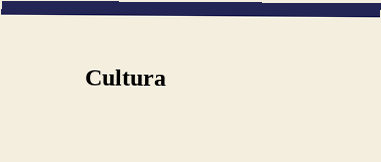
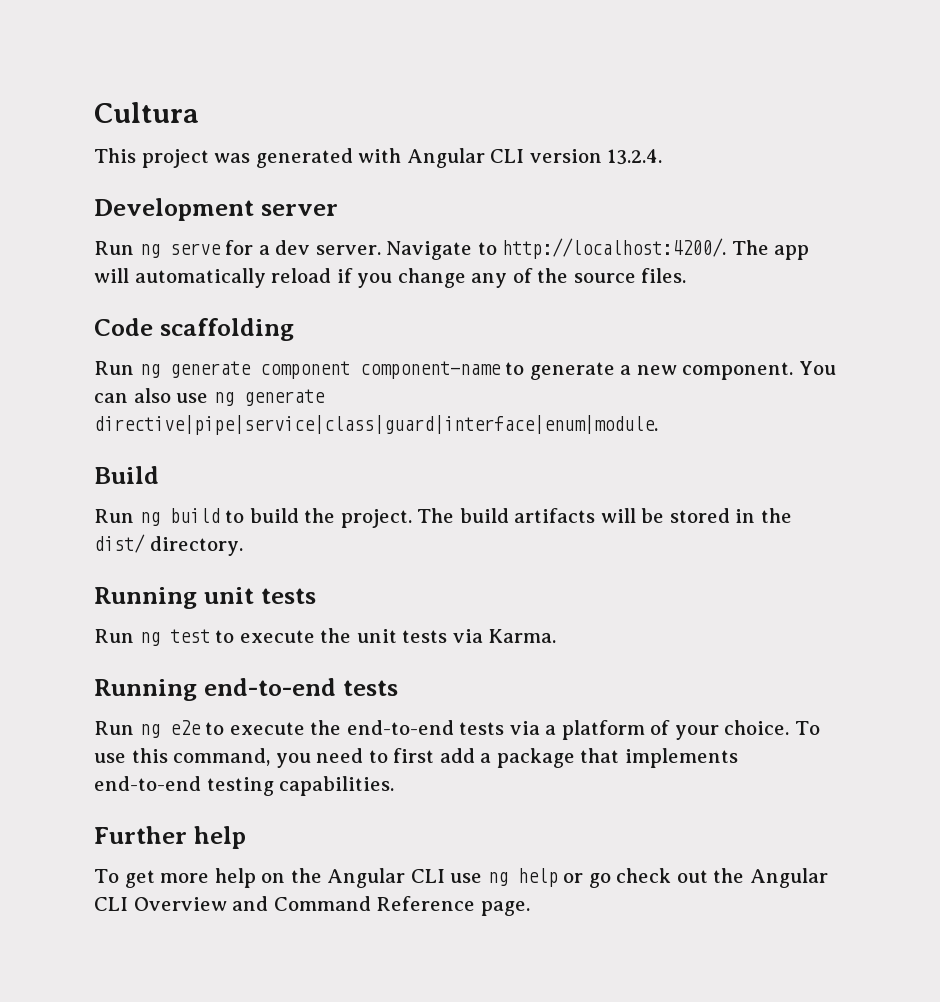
(167, 77) none -> [94,148,663,168] [94,198,338,221] [94,238,810,260] [94,268,687,288] [94,318,294,341] [94,361,836,380] [94,388,325,406] [94,415,658,435] [94,466,159,484] [94,508,792,528] [94,534,243,556] [94,587,316,609] [94,628,557,646] [94,678,398,701] [94,720,820,740] [94,748,738,768] [94,776,395,796] [94,826,246,849] [94,868,829,888] [94,896,530,916] // This project was generated with Angular CLI version 13.2.4. // Development server // Run ng serve for a dev server. Navigate to http://localhost:4200/. The app will automatically reload if you change any of the source files. // Code scaffolding // Run ng generate component component-name to generate a new component. You can also use ng generate directive|pipe|service|class|guard|interface|enum|module. // Build // Run ng build to build the project. The build artifacts will be stored in the dist/ directory. // Running unit tests // Run ng test to execute the unit tests via Karma. // Running end-to-end tests // Run ng e2e to execute the end-to-end tests via a platform of your choice. To use this command, you need to first add a package that implements end-to-end testing capabilities. // Further help // To get more help on the Angular CLI use ng help or go check out the Angular CLI Overview and Command Reference page.

